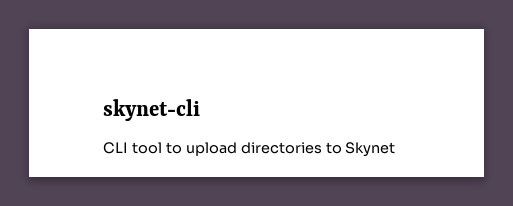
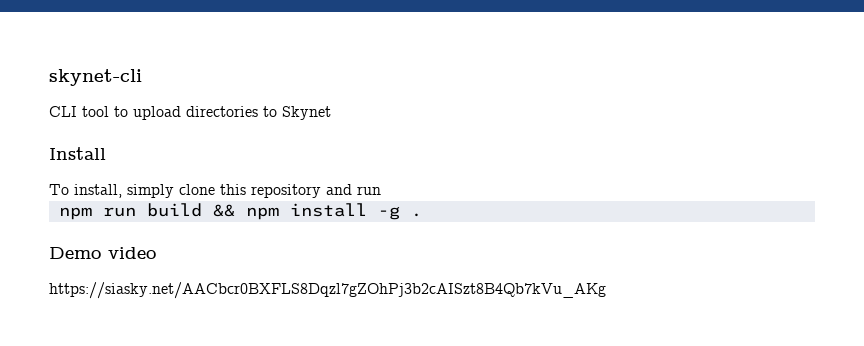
(396, 149) none -> [49,147,106,160] [49,184,381,198] [58,203,422,220] [49,247,156,259] [49,282,606,299] // Install // To install, simply clone this repository and run // npm run build && npm install -g . // Demo video // https://siasky.net/AACbcr0BXFLS8Dqzl7gZOhPj3b2cAISzt8B4Qb7kVu_AKg

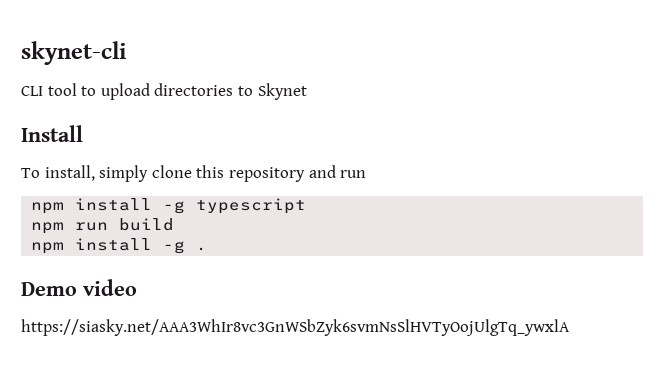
(381, 190) none -> [31,198,307,214] // npm install -g typescript
[212,204,235,217] && -> (175, 224) //
[49,282,606,299] https://siasky.net/AACbcr0BXFLS8Dqzl7gZOhPj3b2cAISzt8B4Qb7kVu_AKg -> [21,319,570,336] https://siasky.net/AAA3WhIr8vc3GnWSbZyk6svmNsSlHVTyOojUlgTq_ywxlA

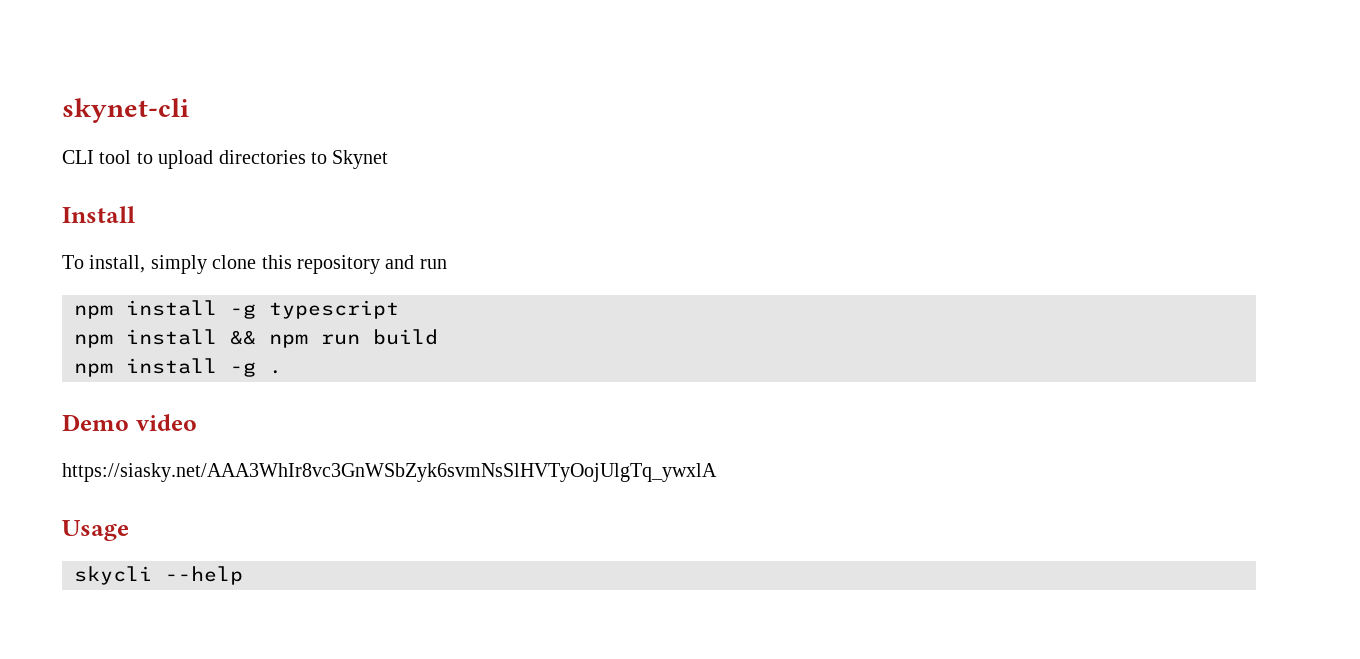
(65, 228) none -> [126,329,308,348] install && npm
(570, 327) none -> [62,520,129,541] [74,566,243,585] // Usage // skycli --help

